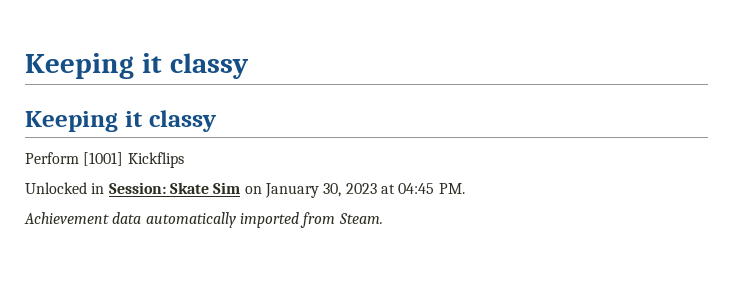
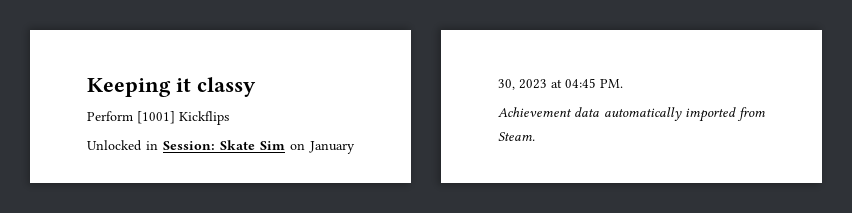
[25,53,249,79] [25,110,217,132] Keeping it classy // Keeping it classy -> [87,77,256,97] Keeping it classy

